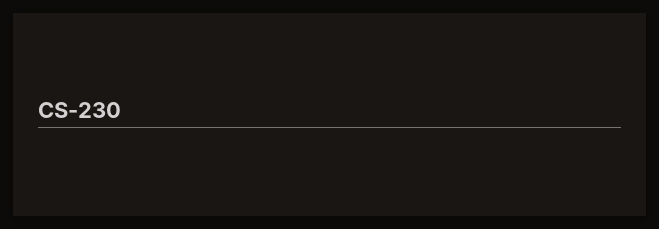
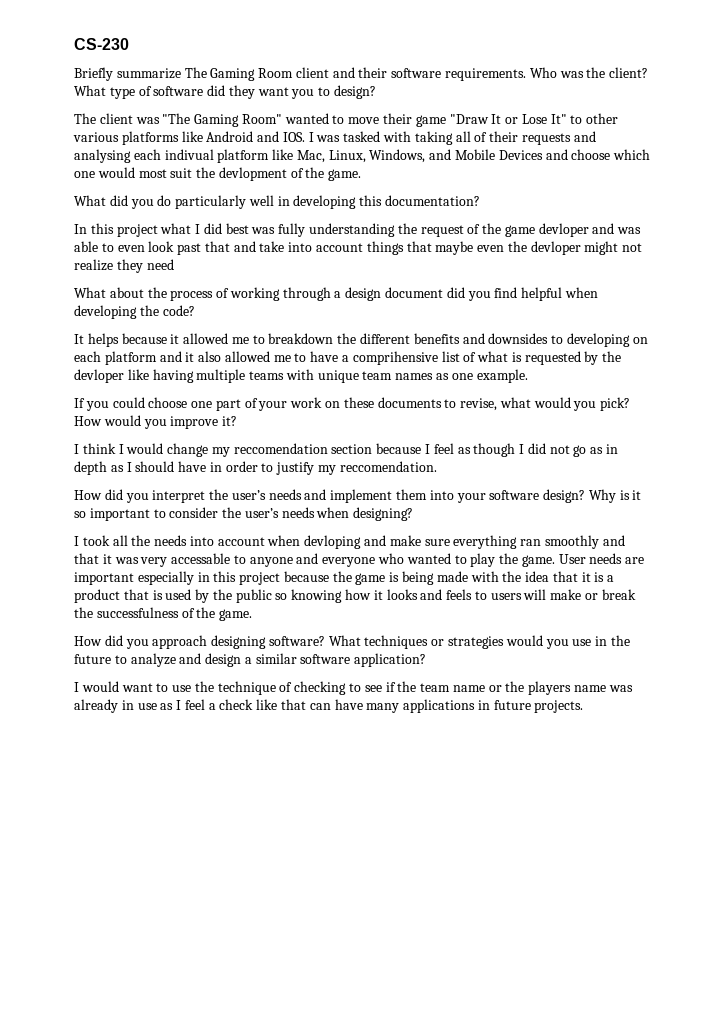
(121, 110) none -> [74,67,649,81] [74,85,377,99] [74,113,619,127] [73,131,596,145] [74,149,651,163] [74,167,362,181] [74,195,481,209] [74,223,642,237] [74,241,643,255] [74,259,174,273] [74,287,598,301] [74,305,195,319] [74,333,648,347] [74,351,622,365] [74,369,528,383] [74,397,631,411] [74,415,238,429] [74,443,619,457] [74,461,437,475] [74,489,642,503] [74,507,414,521] [74,535,625,549] [74,553,645,567] [74,571,615,585] [74,589,636,603] [74,607,253,621] [74,635,630,649] [74,653,427,667] [74,681,633,695] [74,699,584,713] // Briefly summarize The Gaming Room client and their software requirements. Who was the client? What type of software did they want you to design? // The client was "The Gaming Room" wanted to move their game "Draw It or Lose It" to other various platforms like Android and IOS. I was tasked with taking all of their requests and analysing each indivual platform like Mac, Linux, Windows, and Mobile Devices and choose which one would most suit the devlopment of the game. // What did you do particularly well in developing this documentation? // In this project what I did best was fully understanding the request of the game devloper and was able to even look past that and take into account things that maybe even the devloper might not realize they need // What about the process of working through a design document did you find helpful when developing the code? // It helps because it allowed me to breakdown the different benefits and downsides to developing on each platform and it also allowed me to have a comprihensive list of what is requested by the devloper like having multiple teams with unique team names as one example. // If you could choose one part of your work on these documents to revise, what would you pick? How would you improve it? // I think I would change my reccomendation section because I feel as though I did not go as in depth as I should have in order to justify my reccomendation. // How did you interpret the user’s needs and implement them into your software design? Why is it so important to consider the user’s needs when designing? // I took all the needs into account when devloping and make sure everything ran smoothly and that it was very accessable to anyone and everyone who wanted to play the game. User needs are important especially in this project because the game is being made with the idea that it is a product that is used by the public so knowing how it looks and feels to users will make or break the successfulness of the game. // How did you approach designing software? What techniques or strategies would you use in the future to analyze and design a similar software application? // I would want to use the technique of checking to see if the team name or the players name was already in use as I feel a check like that can have many applications in future projects.

